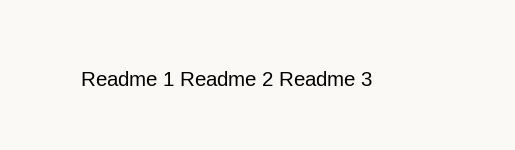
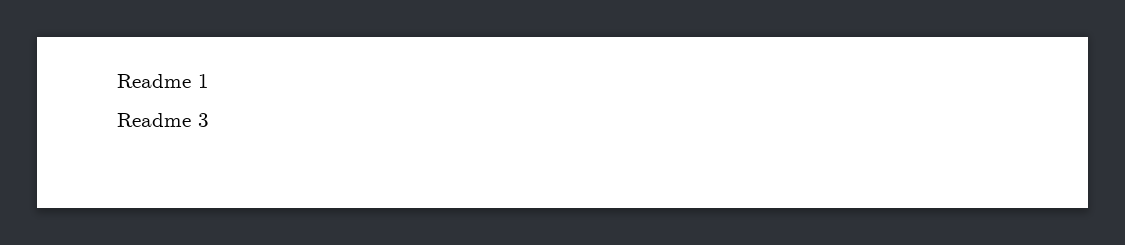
[180,71,273,86] Readme 2 -> (209, 81) //

